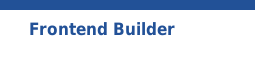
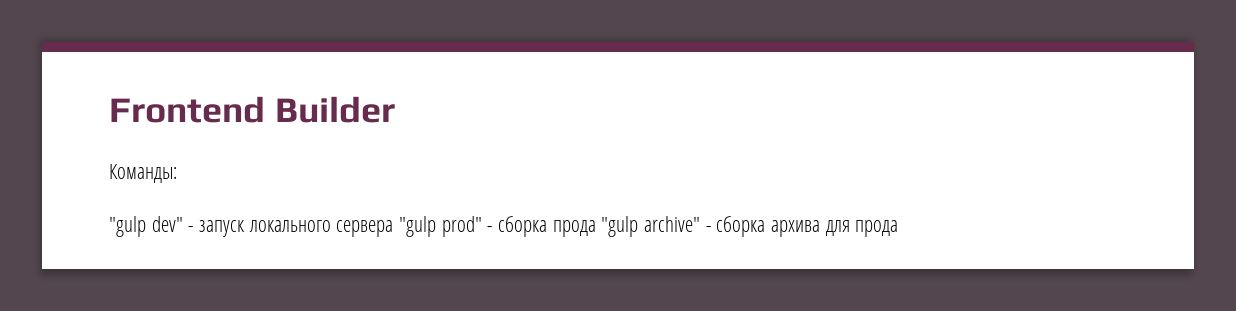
(175, 29) none -> [109,164,177,183] [109,216,899,237] // Команды: // "gulp dev" - запуск локального сервера "gulp prod" - сборка прода "gulp archive" - сборка архива для прода

